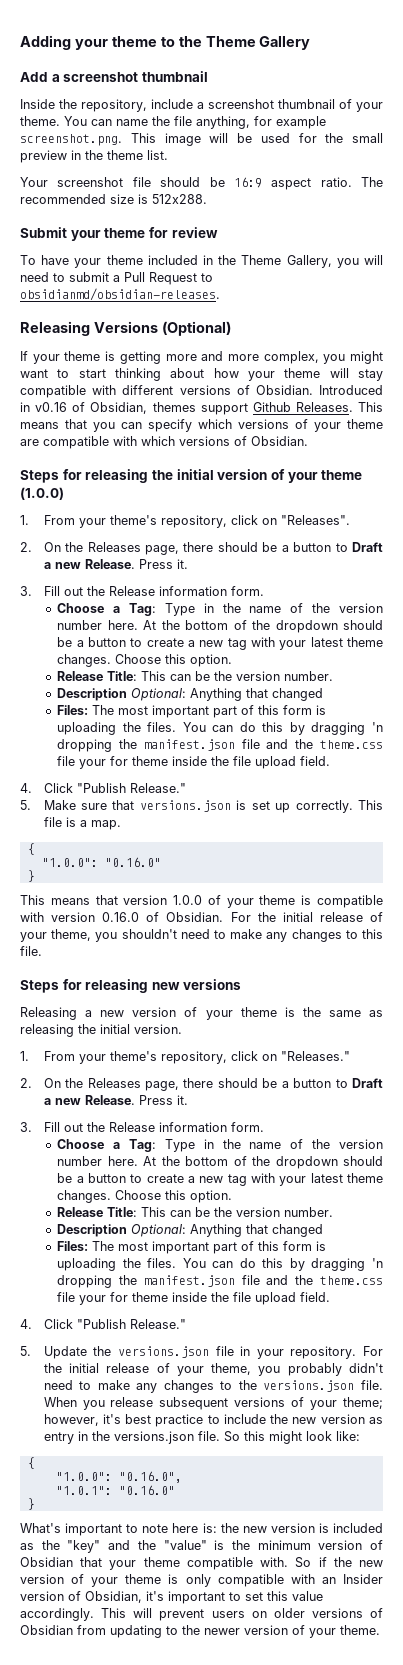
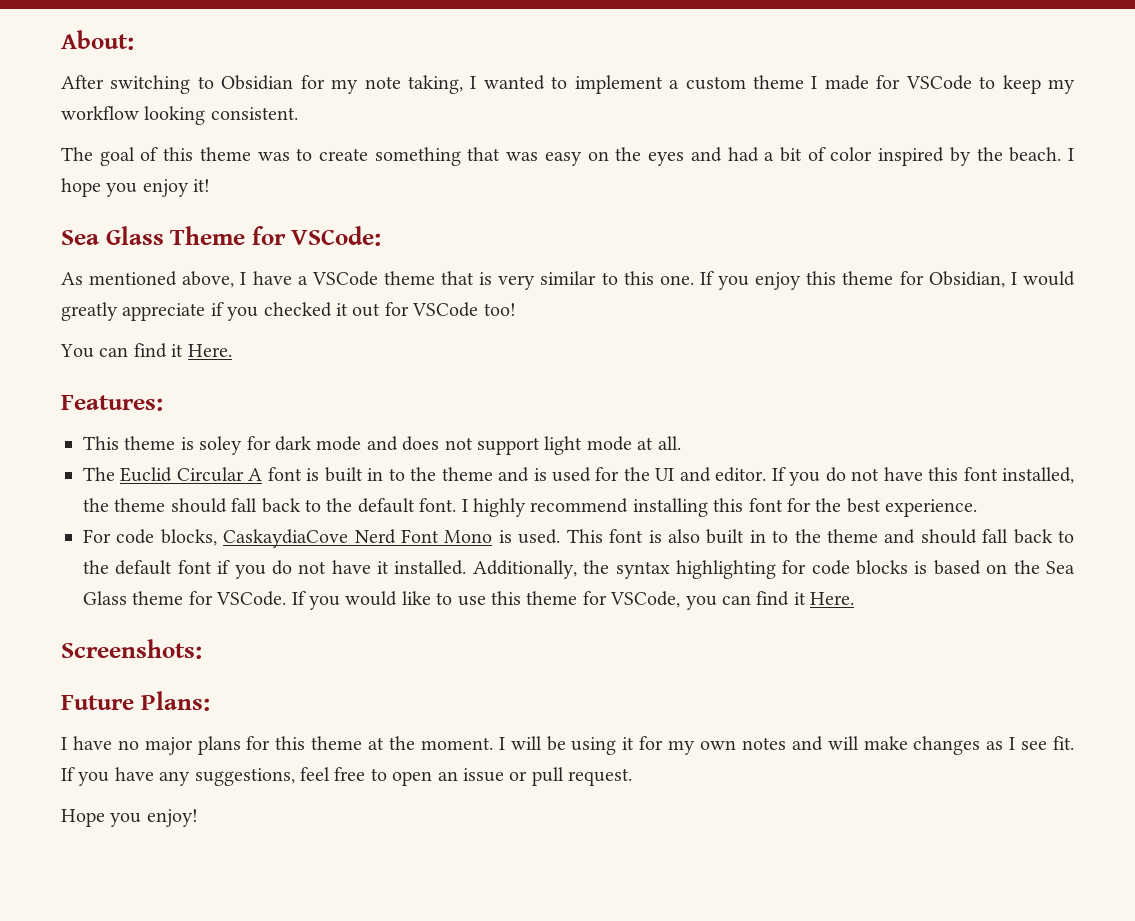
[20,35,311,50] [20,71,208,82] [20,99,383,112] [20,116,326,129] [20,133,383,146] [20,150,168,163] [20,177,383,190] [20,194,207,204] [20,227,218,241] [20,255,383,268] [20,272,213,285] [20,288,220,301] [20,321,231,336] [20,351,383,364] [20,368,383,381] [20,385,383,398] [20,402,383,415] [20,419,383,432] [20,436,308,449] [20,469,363,483] [20,487,64,500] [20,515,350,528] [20,542,383,555] [43,559,188,569] [20,586,264,596] [57,603,384,616] [57,620,384,633] [57,637,384,650] [57,654,233,667] [57,671,334,681] [57,688,324,701] [57,705,327,718] [57,722,383,735] [57,739,383,752] [57,756,331,769] [20,783,186,793] [20,800,384,813] [43,817,121,830] [27,843,35,855] [41,857,161,867] [27,870,35,882] [20,895,383,908] [20,912,383,922] [20,929,383,942] [20,946,42,956] [20,979,241,993] [20,1007,384,1020] [20,1024,182,1037] [20,1051,350,1064] [20,1078,383,1091] [43,1095,188,1105] [20,1122,264,1132] [57,1139,384,1152] [57,1156,384,1169] [57,1173,384,1186] [57,1190,233,1203] [57,1207,334,1217] [57,1224,324,1237] [57,1241,327,1254] [57,1258,383,1271] [57,1275,383,1288] [57,1292,331,1305] [20,1319,186,1329] [20,1346,383,1359] [43,1363,384,1376] [43,1380,384,1393] [43,1397,384,1410] [43,1414,383,1427] [43,1431,360,1444] [27,1457,35,1469] [55,1471,182,1483] [55,1485,175,1495] [27,1498,35,1510] [20,1523,383,1536] [20,1540,383,1553] [20,1557,384,1570] [20,1574,383,1587] [20,1591,323,1604] [20,1608,383,1621] [20,1625,380,1638] Adding your theme to the Theme Gallery // Add a screenshot thumbnail // Inside the repository, include a screenshot thumbnail of your theme. You can name the file anything, for example screenshot.png. This image will be used for the small preview in the theme list. // Your screenshot file should be 16:9 aspect ratio. The recommended size is 512x288. // Submit your theme for review // To have your theme included in the Theme Gallery, you will need to submit a Pull Request to obsidianmd/obsidian-releases. // Releasing Versions (Optional) // If your theme is getting more and more complex, you might want to start thinking about how your theme will stay compatible with different versions of Obsidian. Introduced in v0.16 of Obsidian, themes support Github Releases. This means that you can specify which versions of your theme are compatible with which versions of Obsidian. // Steps for releasing the initial version of your theme (1.0.0) // 1. From your theme's repository, click on "Releases". // 2. On the Releases page, there should be a button to Draft a new Release. Press it. // 3. Fill out the Release information form. // Choose a Tag: Type in the name of the version number here. At the bottom of the dropdown should be a button to create a new tag with your latest theme changes. Choose this option. // Release Title: This can be the version number. // Description Optional: Anything that changed // Files: The most important part of this form is uploading the files. You can do this by dragging 'n dropping the manifest.json file and the theme.css file your for theme inside the file upload field. // 4. Click "Publish Release." // 5. Make sure that versions.json is set up correctly. This file is a map. // { // "1.0.0": "0.16.0" // } // This means that version 1.0.0 of your theme is compatible with version 0.16.0 of Obsidian. For the initial release of your theme, you shouldn't need to make any changes to this file. // Steps for releasing new versions // Releasing a new version of your theme is the same as releasing the initial version. // 1. From your theme's repository, click on "Releases." // 2. On the Releases page, there should be a button to Draft a new Release. Press it. // 3. Fill out the Release information form. // Choose a Tag: Type in the name of the version number here. At the bottom of the dropdown should be a button to create a new tag with your latest theme changes. Choose this option. // Release Title: This can be the version number. // Description Optional: Anything that changed // Files: The most important part of this form is uploading the files. You can do this by dragging 'n dropping the manifest.json file and the theme.css file your for theme inside the file upload field. // 4. Click "Publish Release." // 5. Update the versions.json file in your repository. For the initial release of your theme, you probably didn't need to make any changes to the versions.json file. When you release subsequent versions of your theme; however, it's best practice to include the new version as entry in the versions.json file. So this might look like: // { // "1.0.0": "0.16.0", // "1.0.1": "0.16.0" // } // What's important to note here is: the new version is included as the "key" and the "value" is the minimum version of Obsidian that your theme compatible with. So if the new version of your theme is only compatible with an Insider version of Obsidian, it's important to set this value accordingly. This will prevent users on older versions of Obsidian from updating to the newer version of your theme. -> [61,30,134,50] [61,75,1076,94] [61,106,298,125] [61,147,1075,166] [61,178,211,197] [61,226,382,246] [61,271,1076,290] [61,302,516,321] [60,343,232,358] [61,395,163,411] [83,436,681,455] [83,467,1074,486] [83,498,978,517] [83,529,1074,548] [83,560,1076,579] [83,591,855,610] [61,639,202,659] [61,691,210,711] [61,736,1075,755] [61,767,633,786] [61,809,198,827] About: // After switching to Obsidian for my note taking, I wanted to implement a custom theme I made for VSCode to keep my workflow looking consistent. // The goal of this theme was to create something that was easy on the eyes and had a bit of color inspired by the beach. I hope you enjoy it! // Sea Glass Theme for VSCode: // As mentioned above, I have a VSCode theme that is very similar to this one. If you enjoy this theme for Obsidian, I would greatly appreciate if you checked it out for VSCode too! // You can find it Here. // Features: // This theme is soley for dark mode and does not support light mode at all. // The Euclid Circular A font is built in to the theme and is used for the UI and editor. If you do not have this font installed, the theme should fall back to the default font. I highly recommend installing this font for the best experience. // For code blocks, CaskaydiaCove Nerd Font Mono is used. This font is also built in to the theme and should fall back to the default font if you do not have it installed. Additionally, the syntax highlighting for code blocks is based on the Sea Glass theme for VSCode. If you would like to use this theme for VSCode, you can find it Here. // Screenshots: // Future Plans: // I have no major plans for this theme at the moment. I will be using it for my own notes and will make changes as I see fit. If you have any suggestions, feel free to open an issue or pull request. // Hope you enjoy!

